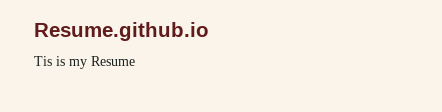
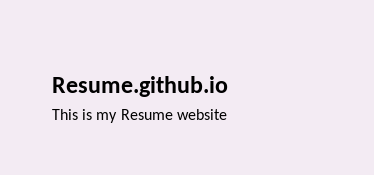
[34,56,52,66] Tis -> [52,109,78,120] This
(135, 61) none -> [176,109,227,120] website

